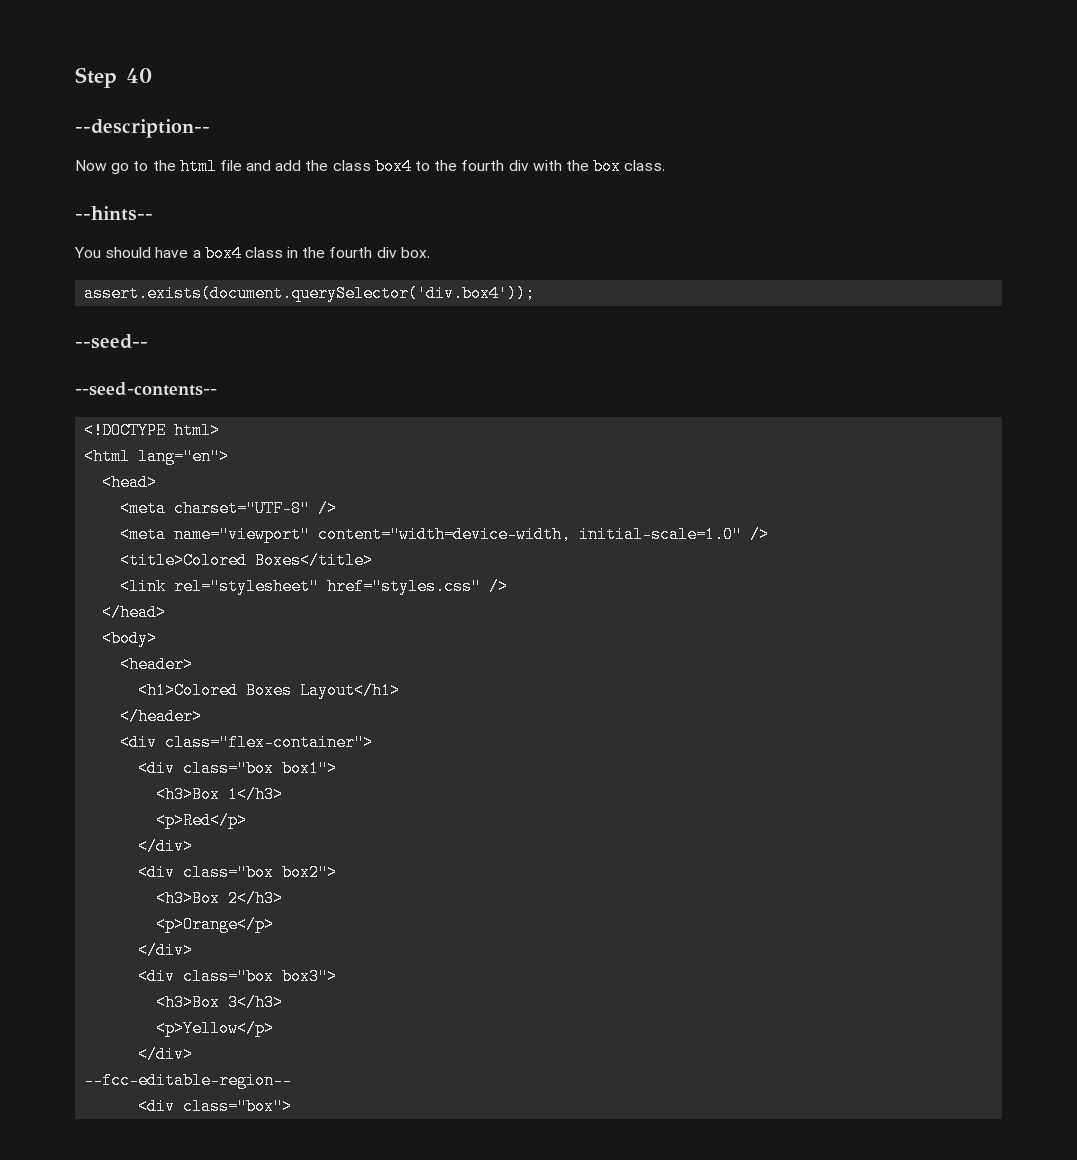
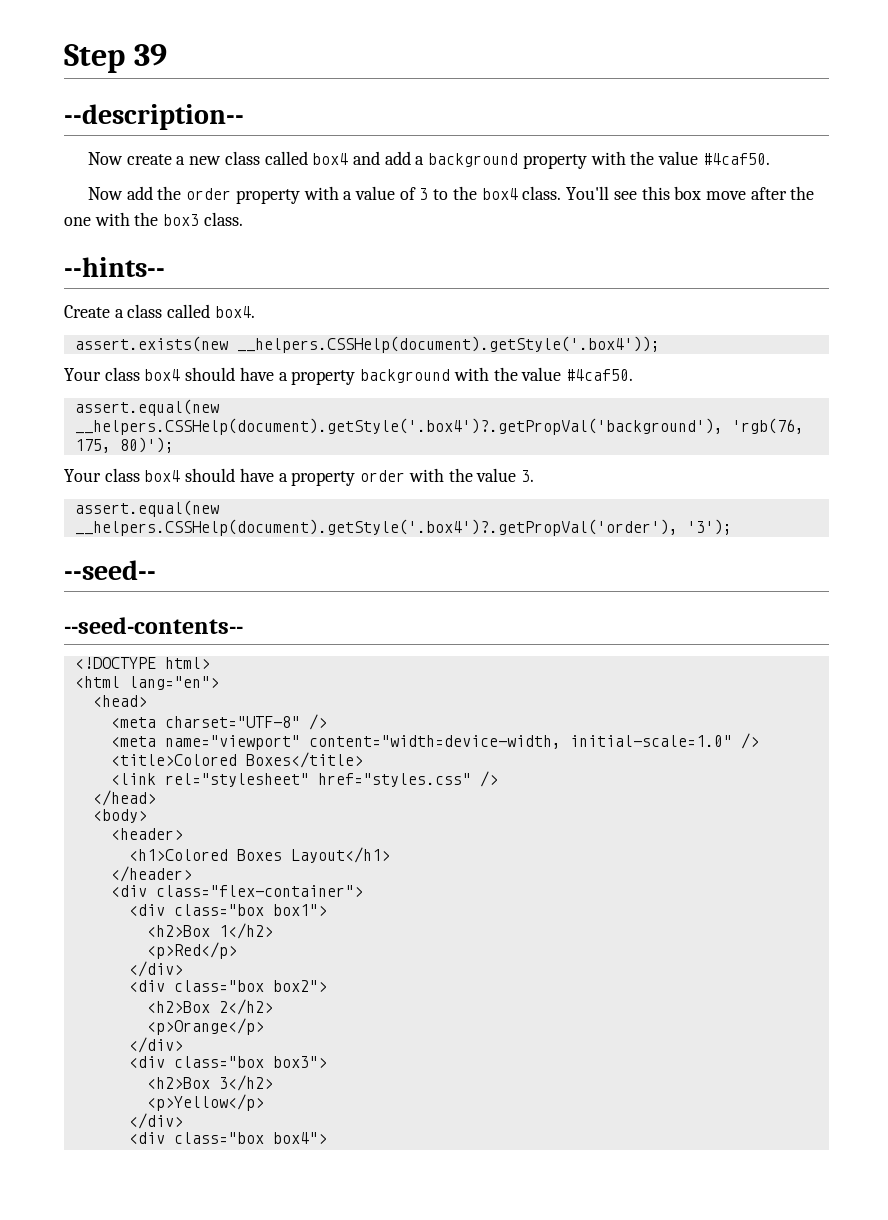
[126,68,152,83] 40 -> [133,44,167,66] 39
[111,158,622,175] go to the html file and add the class box4 to the fourth div with the box -> [126,151,770,169] [87,186,815,204] [64,212,200,226] create a new class called box4 and add a background property with the value #4caf50. // Now add the order property with a value of 3 to the box4 class. You'll see this box move after the one with the box3
[74,245,430,262] [84,285,536,302] You should have a box4 class in the fourth div box. // assert.exists(document.querySelector('div.box4')); -> [64,304,255,318] [74,336,660,353] [64,367,633,385] [74,399,219,416] [74,418,804,435] [74,437,174,453] [64,468,534,486] [74,500,219,517] [74,519,732,536] Create a class called box4. // assert.exists(new __helpers.CSSHelp(document).getStyle('.box4')); // Your class box4 should have a property background with the value #4caf50. // assert.equal(new __helpers.CSSHelp(document).getStyle('.box4')?.getPropVal('background'), 'rgb(76, 175, 80)'); // Your class box4 should have a property order with the value 3. // assert.equal(new __helpers.CSSHelp(document).getStyle('.box4')?.getPropVal('order'), '3');
[156,786,284,803] <h3>Box 1</h3> -> [146,923,273,939] <h2>Box 1</h2>
[156,890,284,907] <h3>Box 2</h3> -> [146,999,273,1015] <h2>Box 2</h2>
[156,994,284,1011] <h3>Box 3</h3> -> [146,1075,273,1091] <h2>Box 3</h2>
[84,1072,293,1089] [138,1098,293,1115] // --fcc-editable-region-- // <div class="box"> -> [128,1132,327,1144] // <div class="box box4">

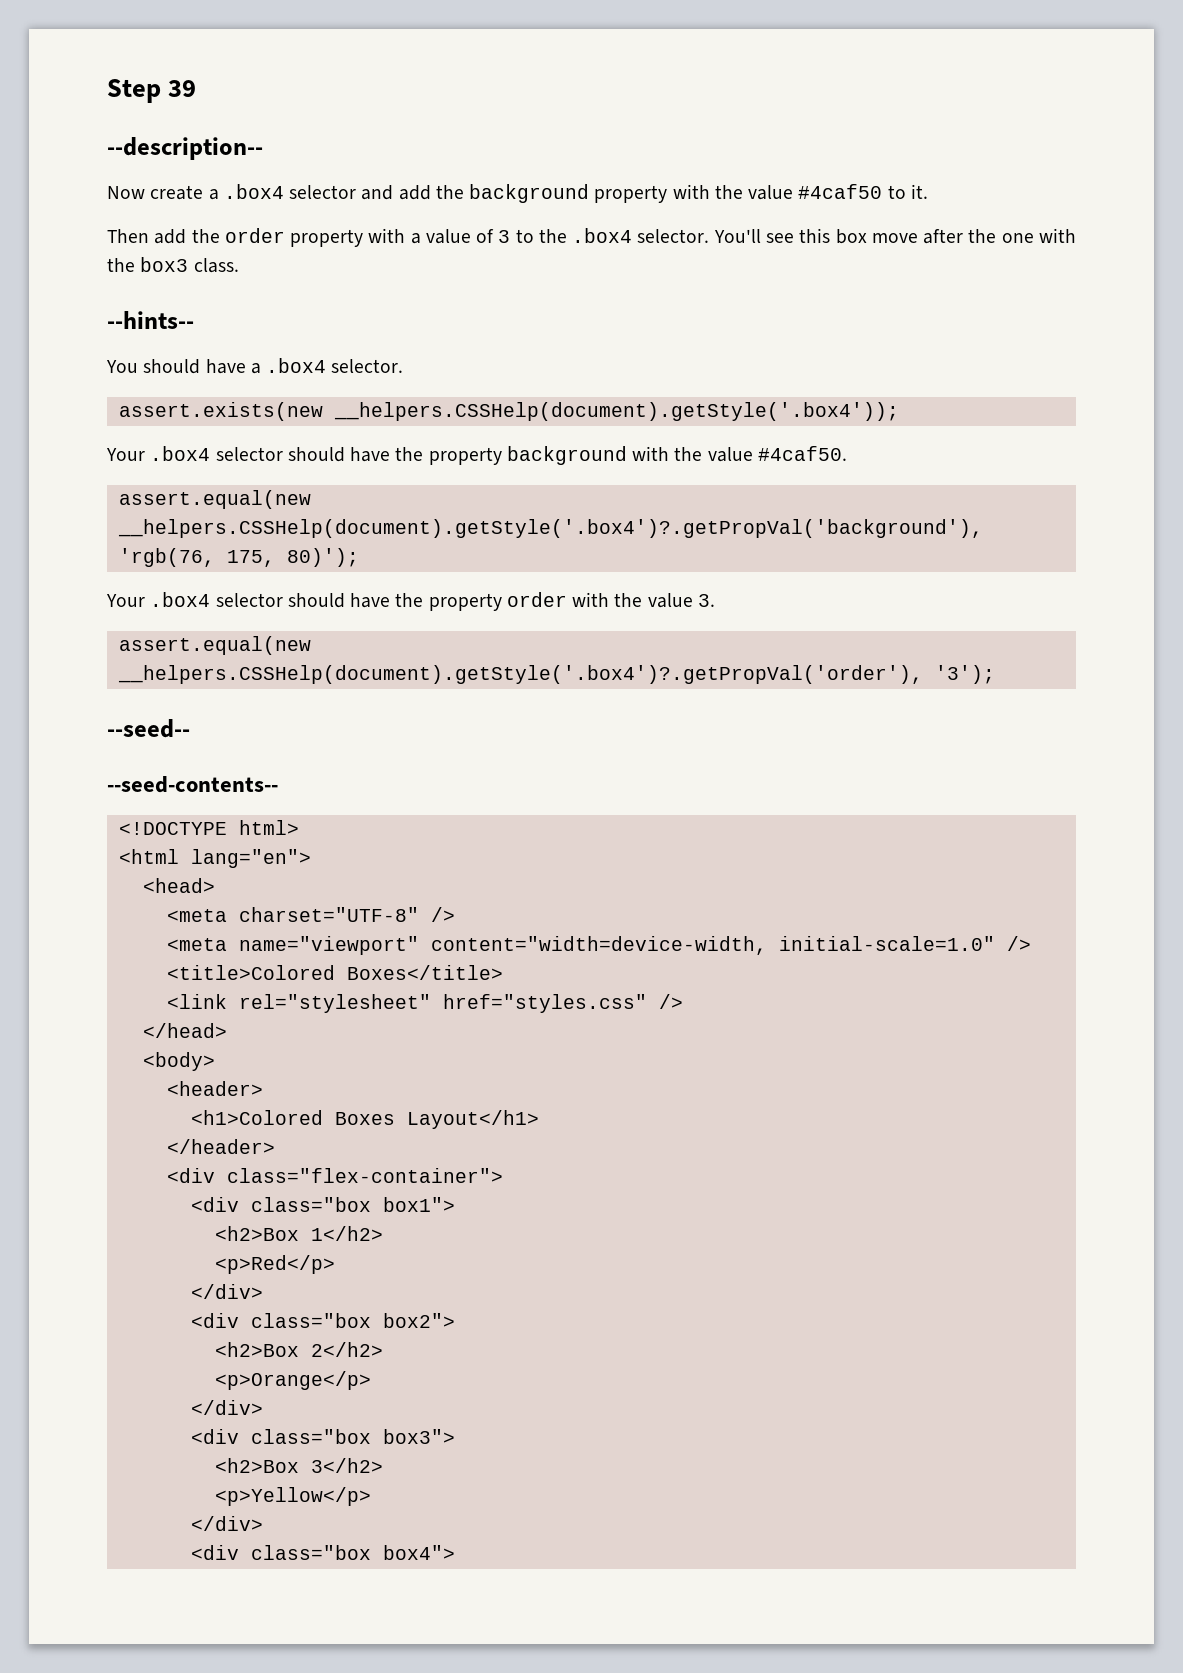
[189,151,349,165] new class called box4 -> [223,184,357,199] .box4 selector
[415,156,425,165] a -> [435,185,464,199] the
[702,153,770,165] [87,187,123,200] #4caf50. // Now -> [798,184,928,199] [107,229,149,243] #4caf50 to it. // Then
[481,186,562,200] box4 class. -> [572,228,710,243] .box4 selector.
[64,304,255,318] Create a class called box4. -> [106,358,404,374] You should have a .box4 selector.
[104,367,288,381] class box4 should have a -> [150,446,424,462] .box4 selector should have the
[104,468,288,482] class box4 should have a -> [150,592,424,608] .box4 selector should have the

